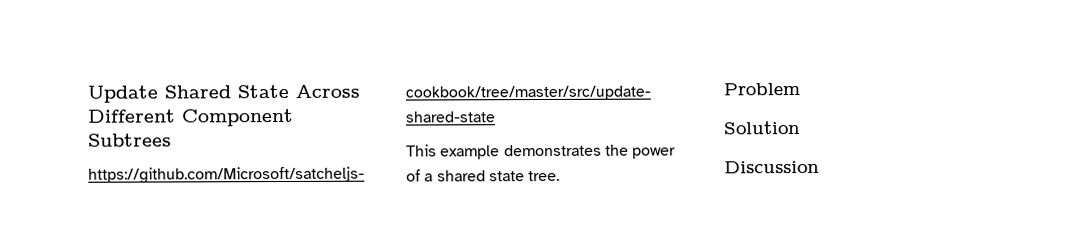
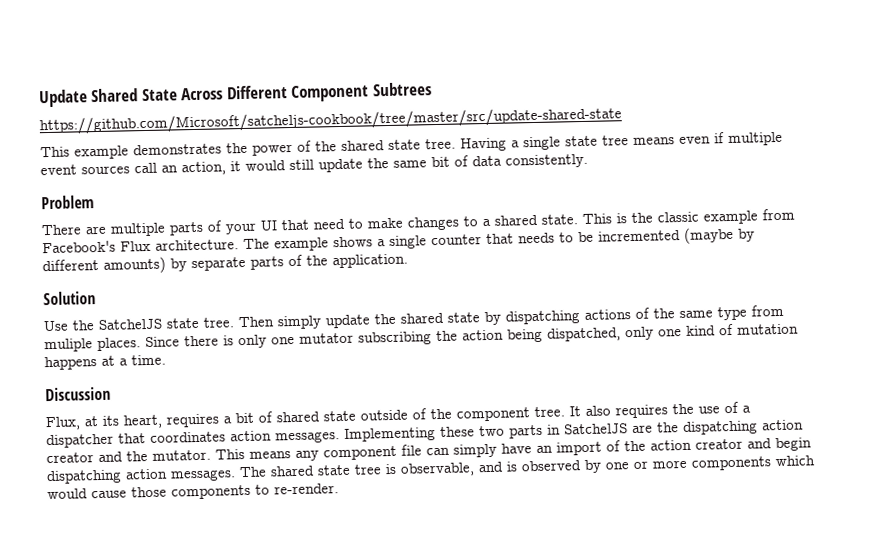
[424,173,434,182] a -> [315,141,337,152] the
[723,83,800,96] [724,121,801,135] [724,160,820,174] // Problem // Solution // Discussion -> [460,131,783,152] [40,153,588,176] [41,195,94,210] [41,208,795,237] [42,226,755,254] [42,253,408,274] [43,291,96,306] [43,304,784,332] [44,323,799,353] [44,354,166,371] [45,386,111,402] [45,401,751,431] [46,419,804,449] [46,437,812,464] [46,455,815,485] [47,483,339,500] Having a single state tree means even if multiple event sources call an action, it would still update the same bit of data consistently. // Problem // There are multiple parts of your UI that need to make changes to a shared state. This is the classic example from Facebook's Flux architecture. The example shows a single counter that needs to be incremented (maybe by different amounts) by separate parts of the application. // Solution // Use the SatchelJS state tree. Then simply update the shared state by dispatching actions of the same type from muliple places. Since there is only one mutator subscribing the action being dispatched, only one kind of mutation happens at a time. // Discussion // Flux, at its heart, requires a bit of shared state outside of the component tree. It also requires the use of a dispatcher that coordinates action messages. Implementing these two parts in SatchelJS are the dispatching action creator and the mutator. This means any component file can simply have an import of the action creator and begin dispatching action messages. The shared state tree is observable, and is observed by one or more components which would cause those components to re-render.

